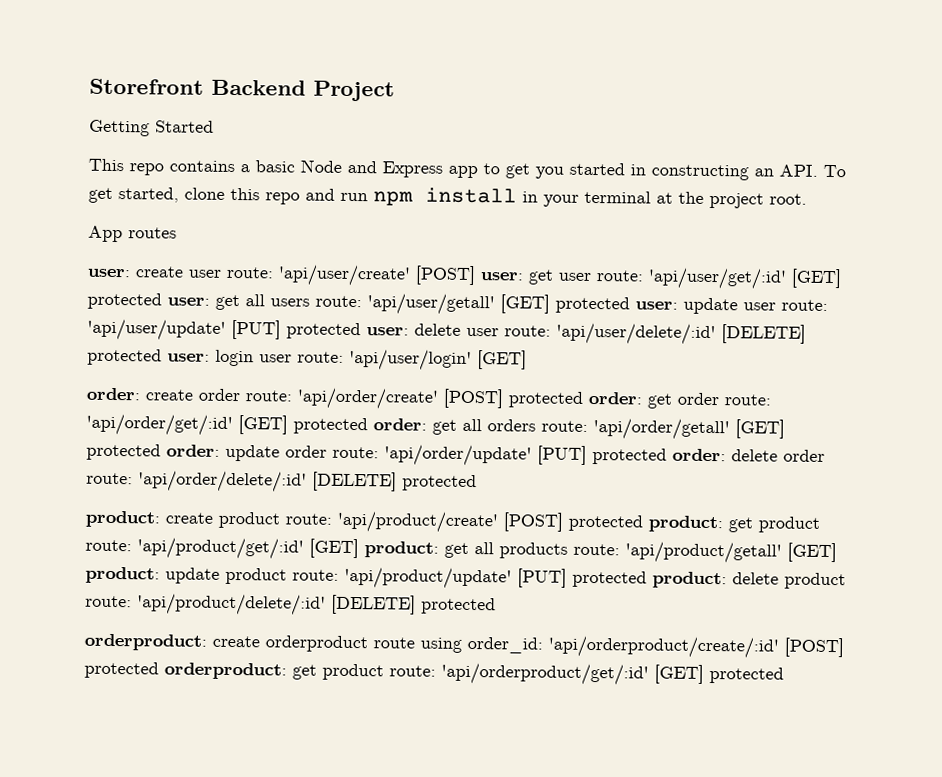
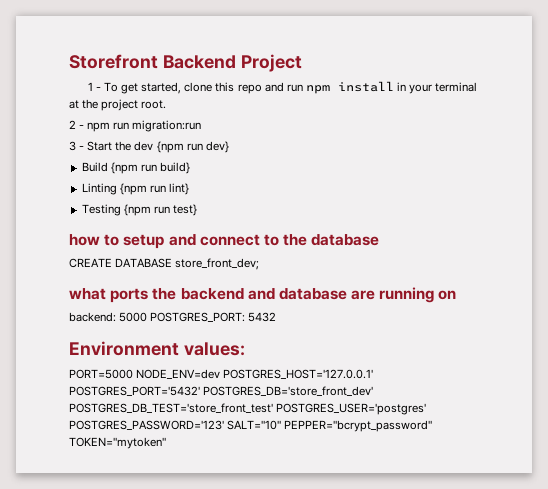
[89,119,214,137] [88,158,818,181] Getting Started // This repo contains a basic Node and Express app to get you started in constructing an API. -> [87,82,101,91] 1 -
[88,225,177,243] [87,264,842,290] [87,292,828,316] [87,318,806,346] [87,348,527,372] [86,387,771,410] [86,413,785,441] [86,443,825,467] [86,470,477,493] [85,510,820,534] [85,537,837,564] [85,566,846,590] [85,593,496,616] [84,633,844,659] [84,661,784,686] App routes // user: create user route: 'api/user/create' [POST] user: get user route: 'api/user/get/:id' [GET] protected user: get all users route: 'api/user/getall' [GET] protected user: update user route: 'api/user/update' [PUT] protected user: delete user route: 'api/user/delete/:id' [DELETE] protected user: login user route: 'api/user/login' [GET] // order: create order route: 'api/order/create' [POST] protected order: get order route: 'api/order/get/:id' [GET] protected order: get all orders route: 'api/order/getall' [GET] protected order: update order route: 'api/order/update' [PUT] protected order: delete order route: 'api/order/delete/:id' [DELETE] protected // product: create product route: 'api/product/create' [POST] protected product: get product route: 'api/product/get/:id' [GET] product: get all products route: 'api/product/getall' [GET] product: update product route: 'api/product/update' [PUT] protected product: delete product route: 'api/product/delete/:id' [DELETE] protected // orderproduct: create orderproduct route using order_id: 'api/orderproduct/create/:id' [POST] protected orderproduct: get product route: 'api/orderproduct/get/:id' [GET] protected -> [69,120,202,132] [69,141,229,153] [81,162,190,174] [81,183,189,195] [81,204,197,216] [69,234,380,249] [69,258,260,270] [69,287,457,303] [69,312,277,322] [69,341,245,356] [69,369,374,379] [69,386,374,396] [69,403,427,415] [69,420,433,432] [69,437,166,449] 2 - npm run migration:run // 3 - Start the dev {npm run dev} // Build {npm run build} // Linting {npm run lint} // Testing {npm run test} // how to setup and connect to the database // CREATE DATABASE store_front_dev; // what ports the backend and database are running on // backend: 5000 POSTGRES_PORT: 5432 // Environment values: // PORT=5000 NODE_ENV=dev POSTGRES_HOST='127.0.0.1' POSTGRES_PORT='5432' POSTGRES_DB='store_front_dev' POSTGRES_DB_TEST='store_front_test' POSTGRES_USER='postgres' POSTGRES_PASSWORD='123' SALT="10" PEPPER="bcrypt_password" TOKEN="mytoken"

